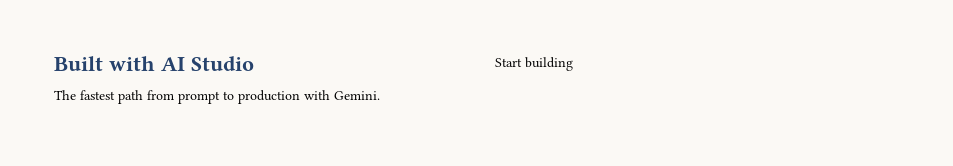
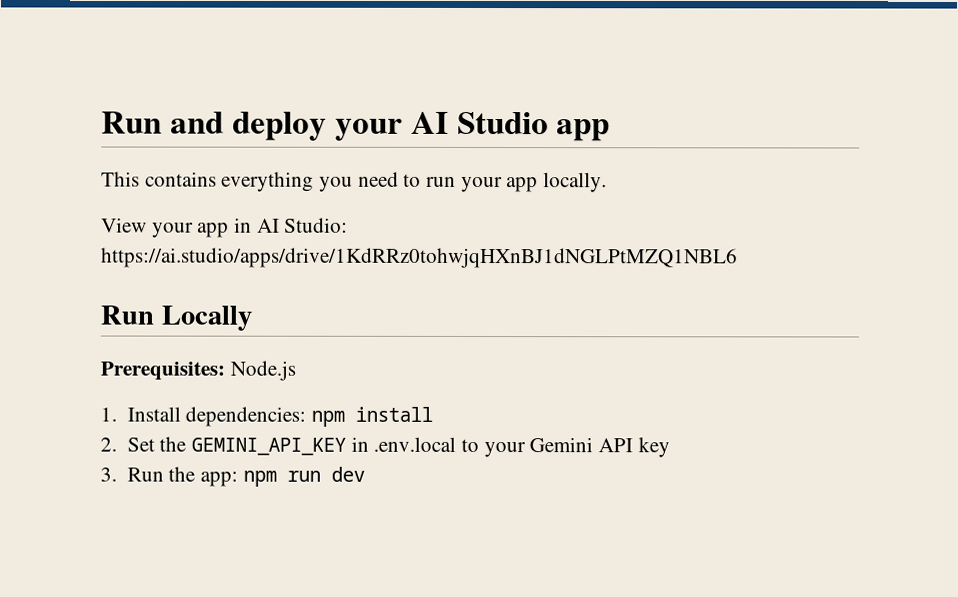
[54,56,254,71] [54,90,380,104] [495,57,573,71] Built with AI Studio // The fastest path from prompt to production with Gemini. // Start building -> [101,111,611,142] [101,171,608,193] [101,217,349,238] [101,247,738,269] [100,305,252,331] [100,360,296,381] [100,406,433,427] [100,436,670,458] [100,466,365,487] Run and deploy your AI Studio app // This contains everything you need to run your app locally. // View your app in AI Studio: https://ai.studio/apps/drive/1KdRRz0tohwjqHXnBJ1dNGLPtMZQ1NBL6 // Run Locally // Prerequisites: Node.js // 1. Install dependencies: npm install // 2. Set the GEMINI_API_KEY in .env.local to your Gemini API key // 3. Run the app: npm run dev

